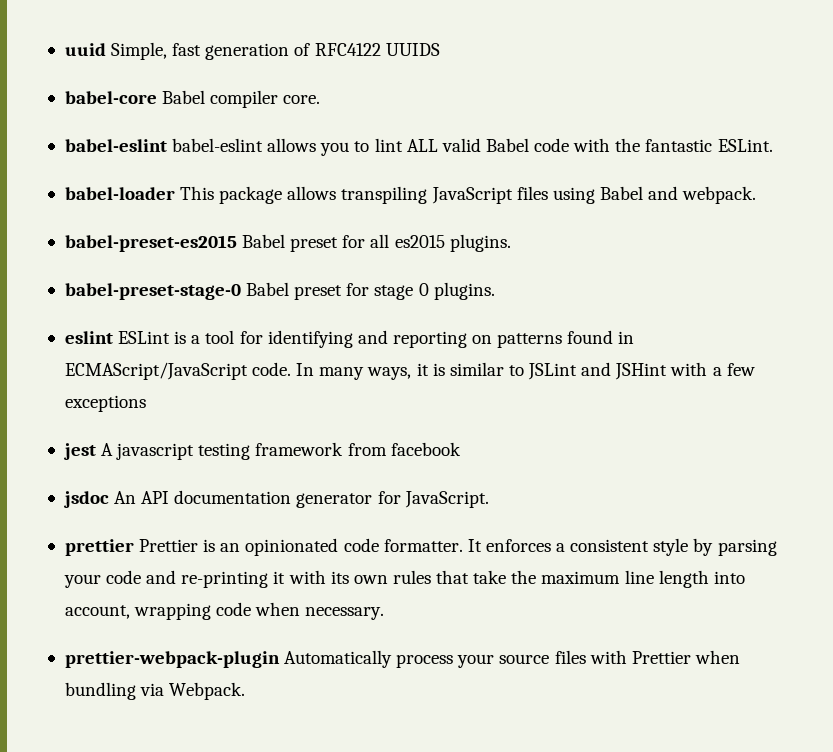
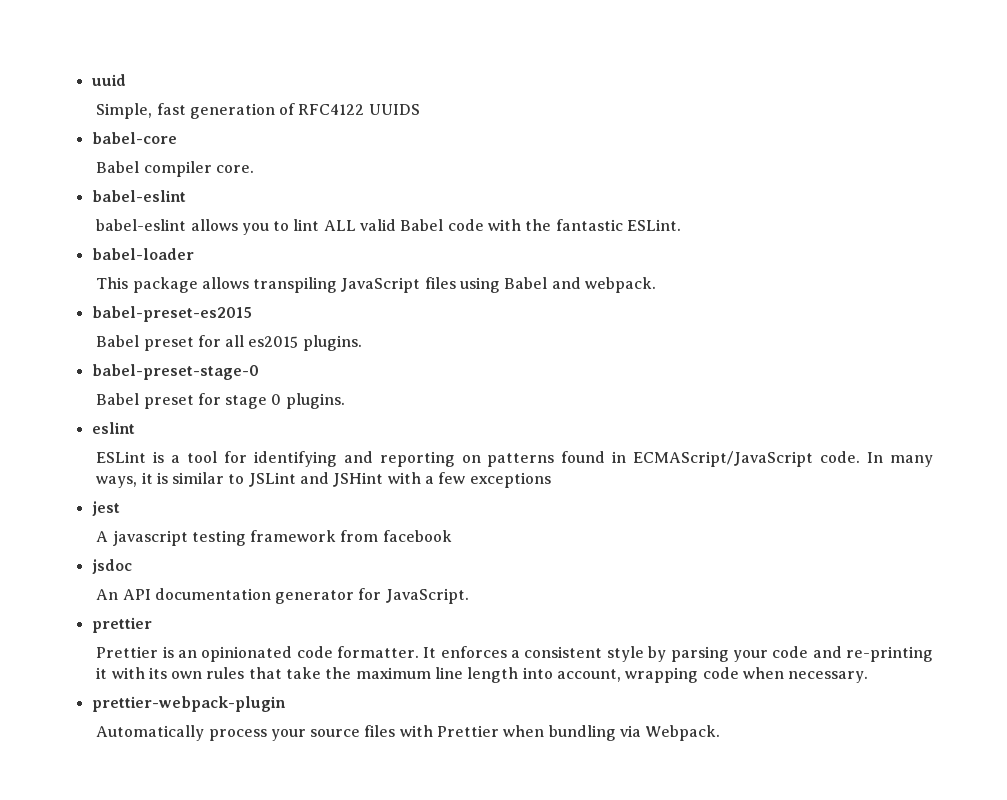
(106, 49) none -> (126, 80) //
(157, 97) none -> (177, 138) //
(167, 145) none -> (186, 196) //
(175, 193) none -> (194, 254) //
(237, 243) none -> (252, 314) //
(241, 291) none -> (259, 372) //
(113, 337) none -> (135, 428) //
(96, 451) none -> (120, 508) //
(109, 499) none -> (132, 566) //
(134, 547) none -> (152, 625) //
(280, 659) none -> (286, 704) //

